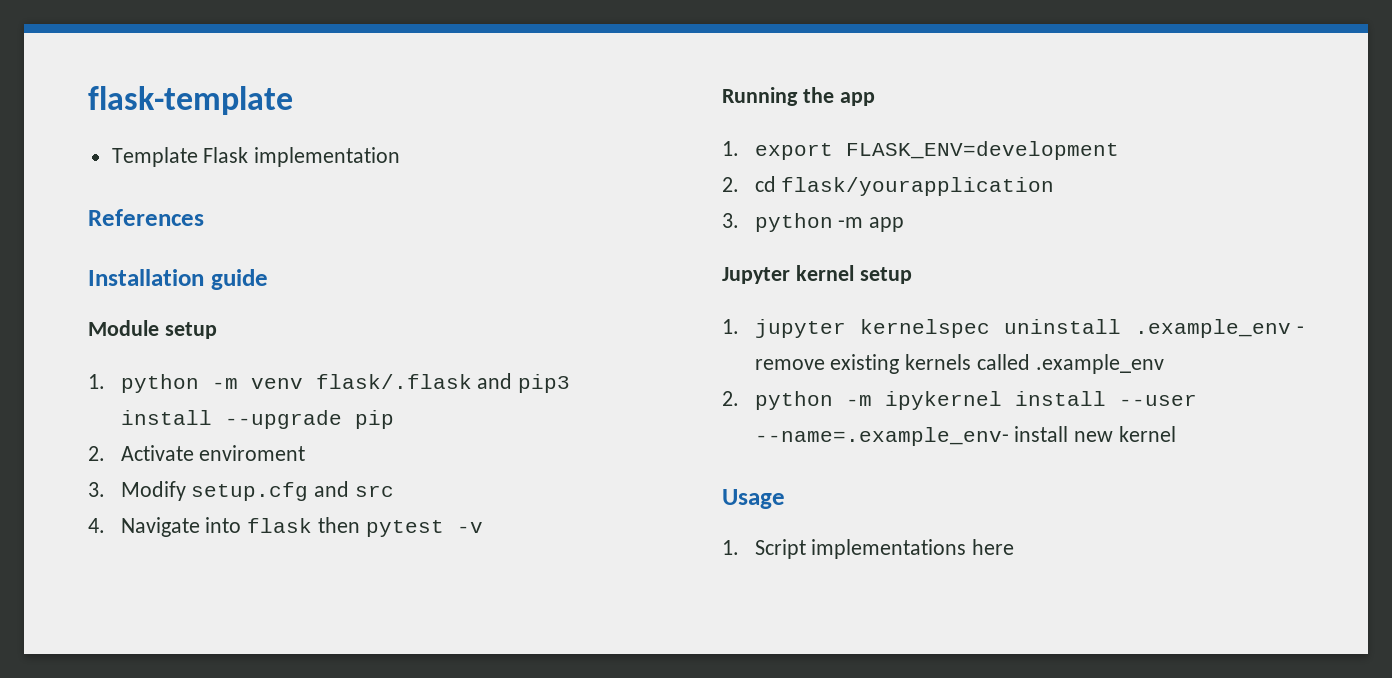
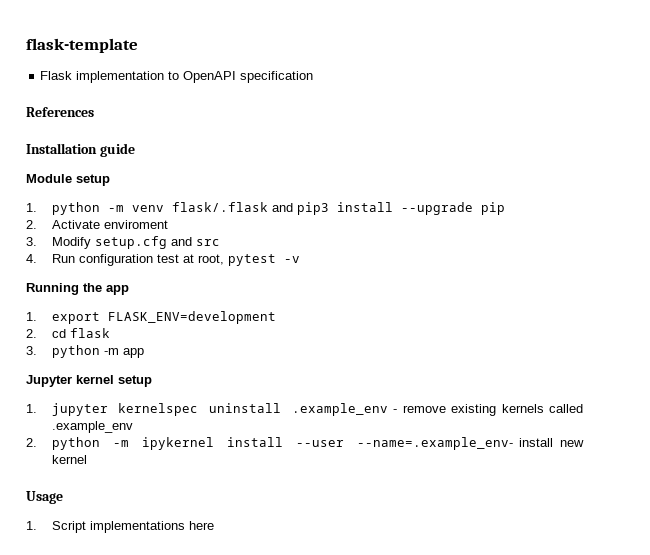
[111,147,198,167] Template -> (138, 45) none
(401, 157) none -> [168,71,314,83] to OpenAPI specification
[120,517,361,537] Navigate into flask then -> [51,254,224,266] Run configuration test at root,
[781,177,1055,196] flask/yourapplication -> [69,328,110,338] flask

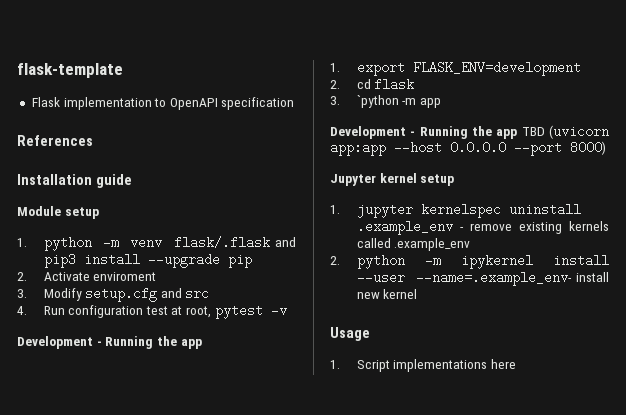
(300, 259) none -> [17,336,102,349] Development -
[51,345,100,358] python -> [356,95,399,108] `python
(144, 353) none -> [330,125,609,139] [330,141,606,156] // Development - Running the app TBD (uvicorn app:app --host 0.0.0.0 --port 8000)

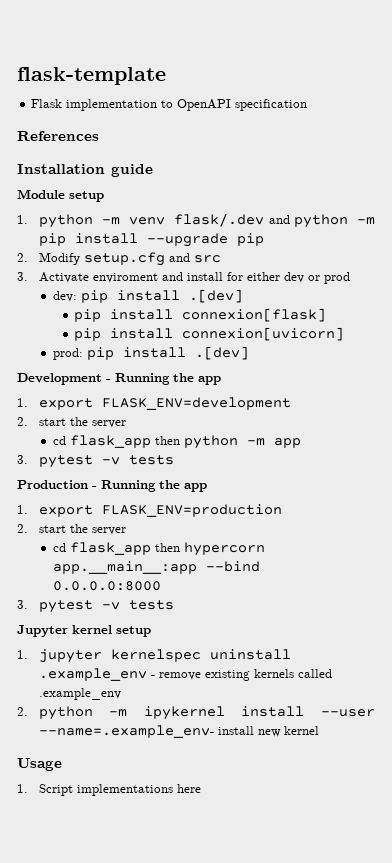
[173,236,296,249] [43,253,76,268] flask/.flask and pip3 -> [174,213,375,228] [38,233,66,246] flask/.dev and python -m pip
[43,272,157,281] [17,289,27,298] Activate enviroment // 3. -> (28, 257) none
[17,304,287,319] 4. Run configuration test at root, pytest -v -> [17,272,350,284] [52,289,243,303] [74,308,327,322] [74,327,345,341] [52,346,249,360] 3. Activate enviroment and install for either dev or prod // dev: pip install .[dev] // pip install connexion[flask] // pip install connexion[uvicorn] // prod: pip install .[dev]
[356,78,415,91] [330,95,441,108] [330,125,609,139] [330,141,606,156] cd flask // 3. `python -m app // Development - Running the app TBD (uvicorn app:app --host 0.0.0.0 --port 8000) -> [38,417,126,428] [52,435,301,449] [17,455,174,468] [17,480,207,492] [17,504,282,517] [17,524,126,535] [52,542,265,556] [52,561,260,574] [52,581,161,591] [17,600,174,613] start the server // cd flask_app then python -m app // 3. pytest -v tests // Production - Running the app // 1. export FLASK_ENV=production // 2. start the server // cd flask_app then hypercorn app.__main__:app --bind 0.0.0.0:8000 // 3. pytest -v tests

